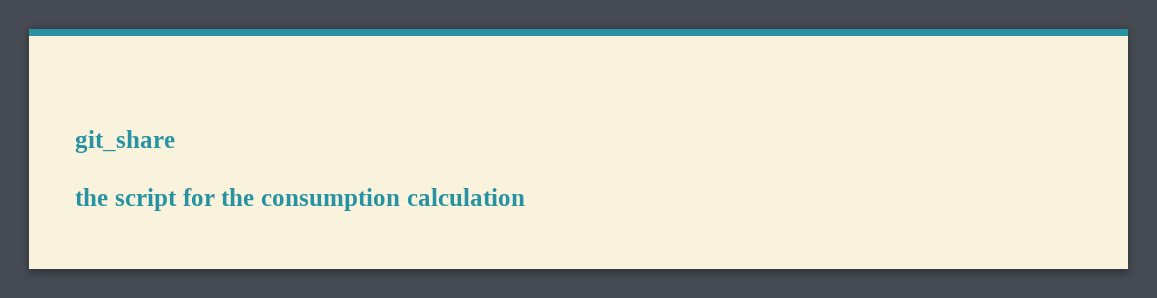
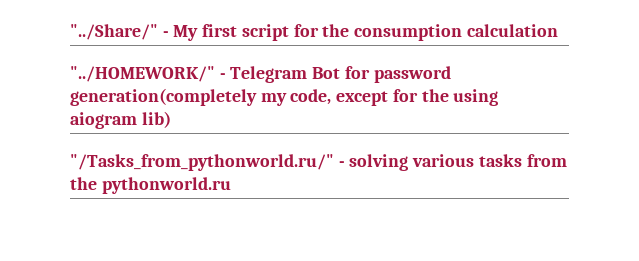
[75,130,175,153] [75,188,108,206] git_share // the -> [70,24,238,41] "../Share/" - My first
(525, 197) none -> [70,66,451,83] [70,88,499,106] [70,111,171,129] [70,154,567,171] [70,177,231,194] // "../HOMEWORK/" - Telegram Bot for password generation(completely my code, except for the using aiogram lib) // "/Tasks_from_pythonworld.ru/" - solving various tasks from the pythonworld.ru

